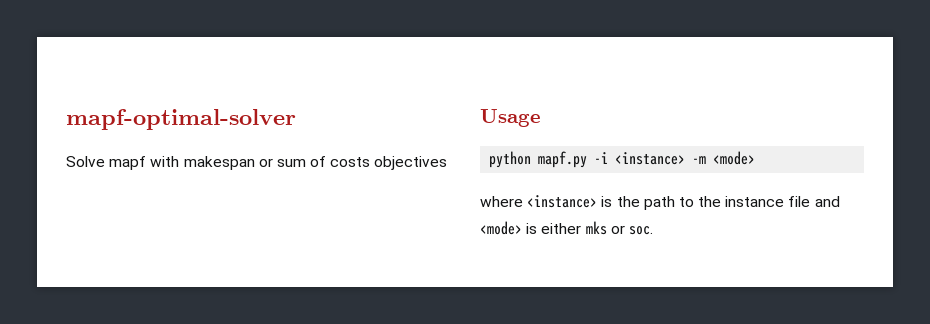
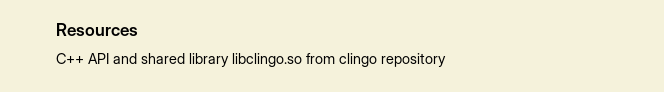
[66,109,296,130] [66,156,448,170] [480,109,541,127] [489,151,756,168] [480,195,840,210] [480,221,653,235] mapf-optimal-solver // Solve mapf with makespan or sum of costs objectives // Usage // python mapf.py -i <instance> -m <mode> // where <instance> is the path to the instance file and <mode> is either mks or soc. -> [56,23,138,36] [56,53,446,67] Resources // C++ API and shared library libclingo.so from clingo repository

